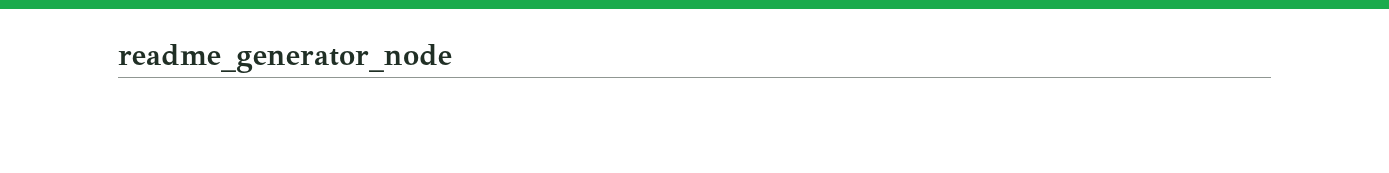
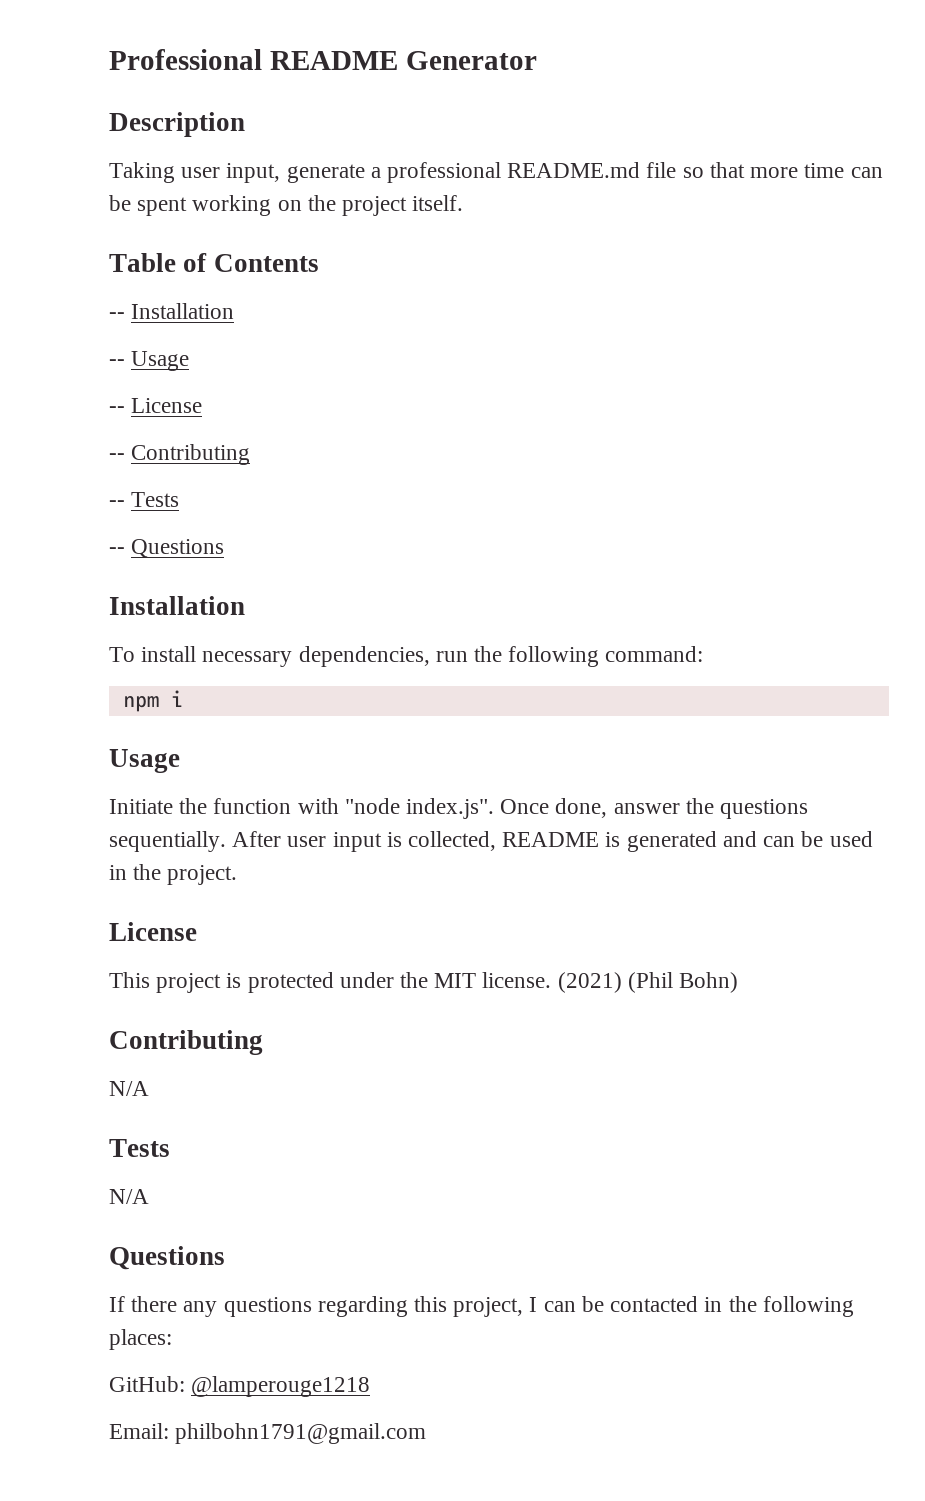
[118,44,452,73] readme_generator_node -> [109,49,537,70] [109,112,245,137] [109,162,883,183] [109,195,464,216] [109,253,319,272] [109,303,235,319] [109,351,190,371] [109,398,203,413] [109,444,251,465] [109,492,180,507] [109,539,225,558] [109,596,245,615] [109,646,704,667] [122,690,183,712] [109,749,180,773] [109,798,809,819] [109,831,873,852] [109,864,238,885] [109,922,197,941] [109,972,739,993] [109,1030,263,1055] [109,1081,149,1096] [109,1139,170,1157] [109,1189,149,1204] [109,1246,225,1270] [109,1296,854,1317] [109,1329,172,1350] [109,1376,371,1397] [109,1423,427,1444] Professional README Generator // Description // Taking user input, generate a professional README.md file so that more time can be spent working on the project itself. // Table of Contents // -- Installation // -- Usage // -- License // -- Contributing // -- Tests // -- Questions // Installation // To install necessary dependencies, run the following command: // npm i // Usage // Initiate the function with "node index.js". Once done, answer the questions sequentially. After user input is collected, README is generated and can be used in the project. // License // This project is protected under the MIT license. (2021) (Phil Bohn) // Contributing // N/A // Tests // N/A // Questions // If there any questions regarding this project, I can be contacted in the following places: // GitHub: @lamperouge1218 // Email: philbohn1791@gmail.com

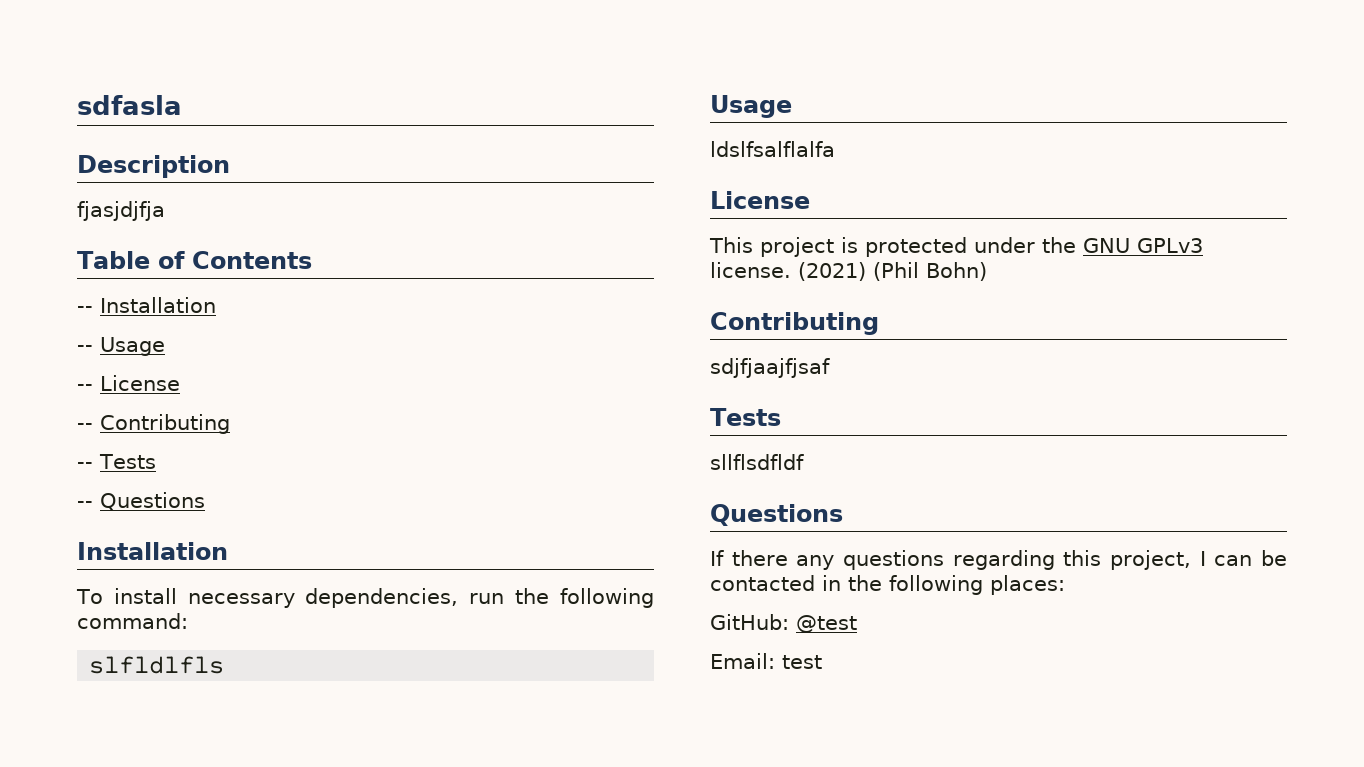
[109,49,537,70] [109,112,245,137] [109,162,883,183] [109,195,464,216] Professional README Generator // Description // Taking user input, generate a professional README.md file so that more time can be spent working on the project itself. -> [77,95,182,115] [77,155,230,178] [77,201,165,221] sdfasla // Description // fjasjdjfja
[122,690,183,712] [109,749,180,773] [109,798,809,819] [109,831,873,852] [109,864,238,885] npm i // Usage // Initiate the function with "node index.js". Once done, answer the questions sequentially. After user input is collected, README is generated and can be used in the project. -> [89,656,225,674] [710,95,792,118] [710,141,835,157] slfldlfls // Usage // ldslfsalflalfa
[434,973,477,988] MIT -> [1083,238,1203,253] GNU GPLv3
[109,1081,149,1096] [109,1139,170,1157] [109,1189,149,1204] N/A // Tests // N/A -> [710,358,830,378] [710,408,781,426] [710,454,804,470] sdjfjaajfjsaf // Tests // sllflsdfldf
[191,1376,371,1397] @lamperouge1218 -> [796,615,857,633] @test
[175,1423,427,1444] philbohn1791@gmail.com -> [782,655,822,669] test

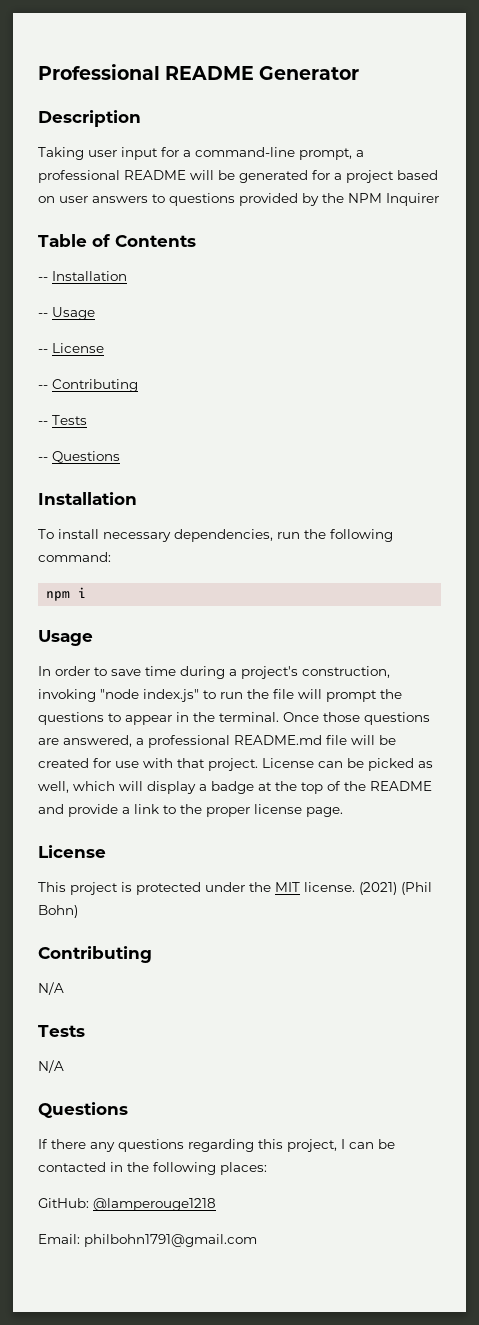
[77,95,182,115] [77,155,230,178] [77,201,165,221] sdfasla // Description // fjasjdjfja -> [38,64,360,80] [38,110,141,127] [38,147,364,160] [38,170,438,183] [38,193,439,206] Professional README Generator // Description // Taking user input for a command-line prompt, a professional README will be generated for a project based on user answers to questions provided by the NPM Inquirer
[89,656,225,674] [710,95,792,118] [710,141,835,157] slfldlfls // Usage // ldslfsalflalfa -> [46,587,87,601] [38,630,93,646] [38,666,390,679] [38,689,402,702] [38,712,430,725] [38,735,396,748] [38,758,433,771] [38,781,432,794] [38,804,343,817] npm i // Usage // In order to save time during a project's construction, invoking "node index.js" to run the file will prompt the questions to appear in the terminal. Once those questions are answered, a professional README.md file will be created for use with that project. License can be picked as well, which will display a badge at the top of the README and provide a link to the proper license page.
[1083,238,1203,253] GNU GPLv3 -> [275,882,300,892] MIT
[710,358,830,378] [710,408,781,426] [710,454,804,470] sdjfjaajfjsaf // Tests // sllflsdfldf -> [38,982,64,995] [38,1025,85,1037] [38,1060,64,1073] N/A // Tests // N/A
[796,615,857,633] @test -> [93,1198,216,1211] @lamperouge1218
[782,655,822,669] test -> [84,1234,257,1247] philbohn1791@gmail.com

